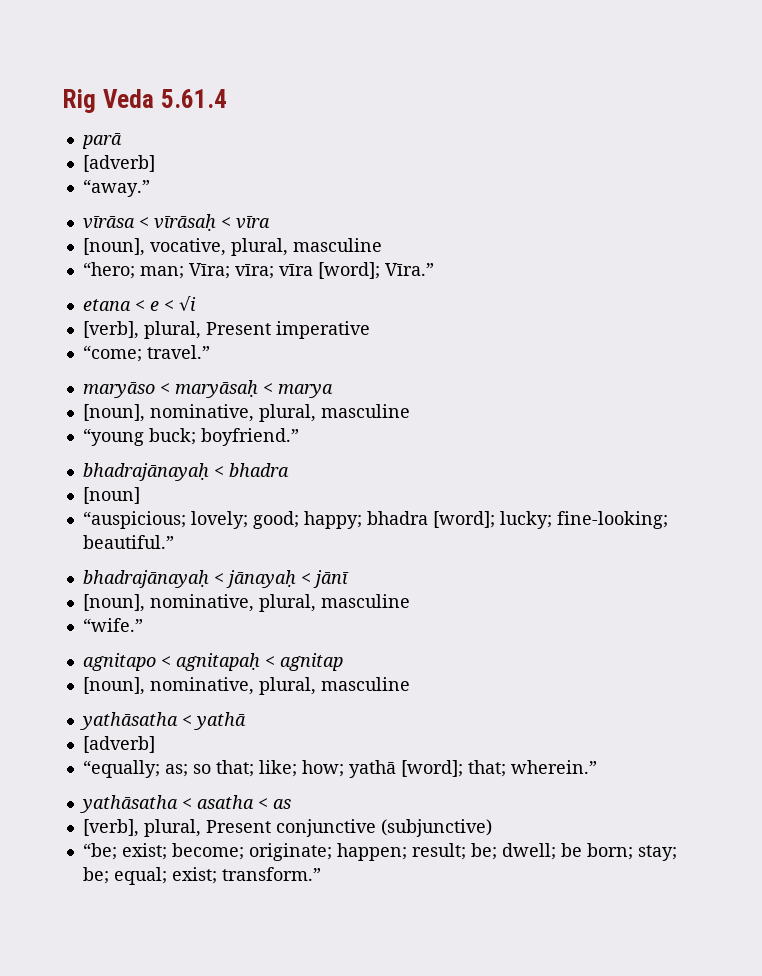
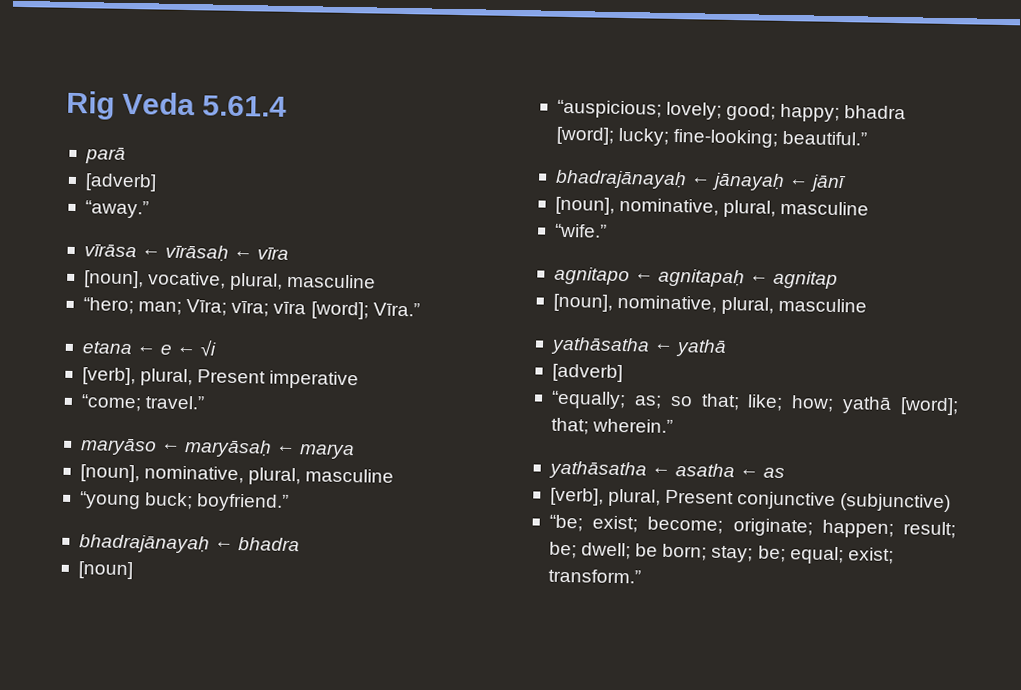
[138,214,231,231] < vīrāsaḥ < -> [141,244,254,262] ← vīrāsaḥ ←
[134,300,174,311] < e < -> [136,344,197,356] ← e ←
[159,380,273,398] < maryāsaḥ < -> [160,439,297,458] ← maryāsaḥ ←
[213,466,224,477] < -> [214,541,235,550] ←
[213,570,311,588] < jānayaḥ < -> [690,172,810,192] ← jānayaḥ ←
[160,653,275,671] < agnitapaḥ < -> [634,268,770,288] ← agnitapaḥ ←
[181,715,192,726] < -> [653,343,675,352] ←
[181,795,268,809] < asatha < -> [651,463,760,478] ← asatha ←

